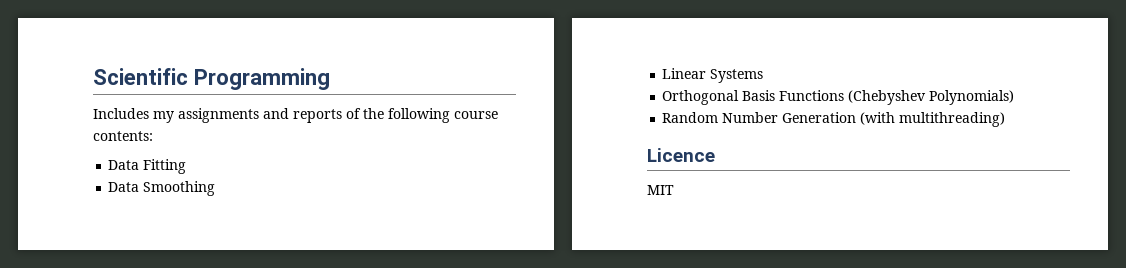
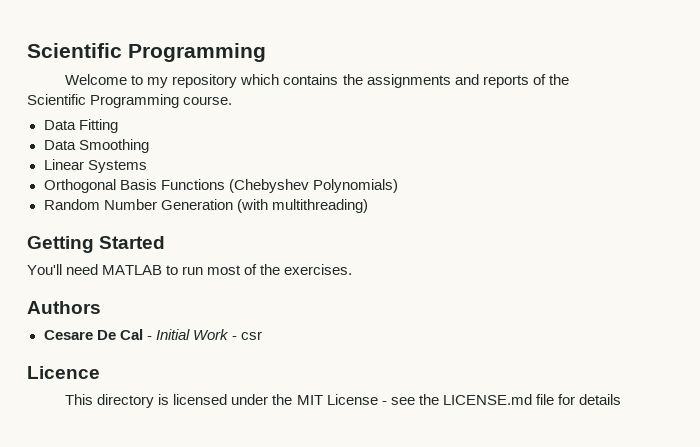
[93,108,174,123] Includes my -> [65,74,363,88] Welcome to my repository which contains the
[388,108,498,123] [93,131,153,141] following course contents: -> [27,94,233,108] Scientific Programming course.
[647,148,715,162] [647,185,674,195] Licence // MIT -> [27,236,166,253] [27,264,353,275] [27,301,101,314] [43,329,262,340] [27,366,100,379] [65,394,621,408] Getting Started // You'll need MATLAB to run most of the exercises. // Authors // Cesare De Cal - Initial Work - csr // Licence // This directory is licensed under the MIT License - see the LICENSE.md file for details

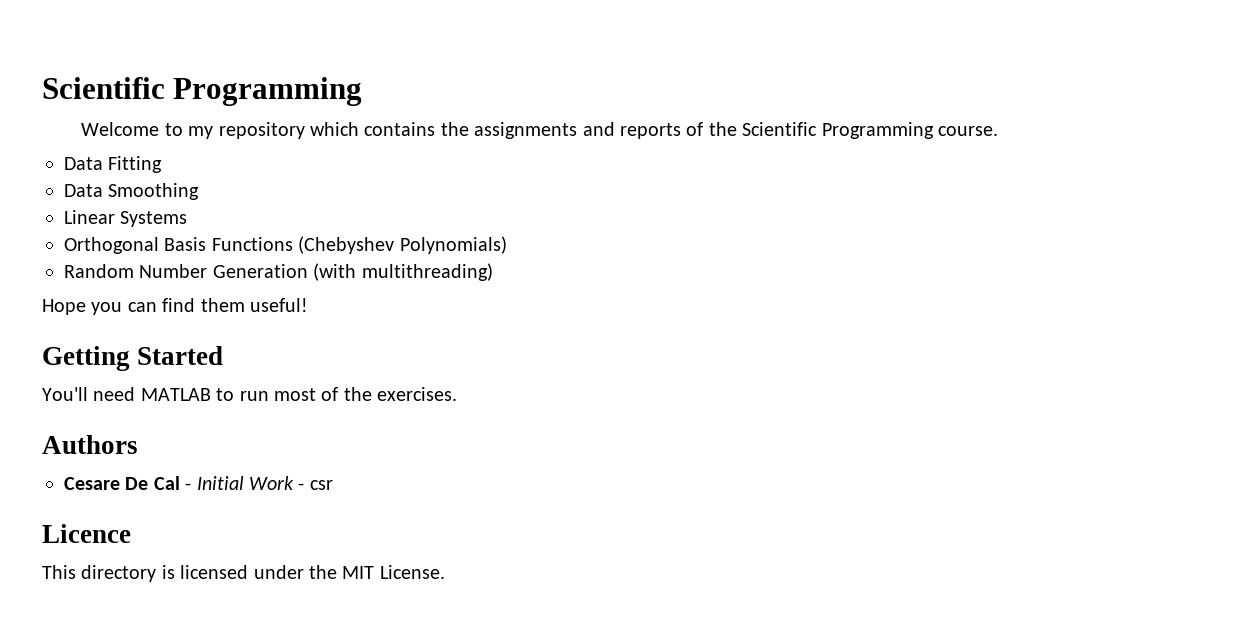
(368, 206) none -> [42,298,308,315] // Hope you can find them useful!
[326,394,621,405] License - see the LICENSE.md file for details -> [379,565,445,579] License.

